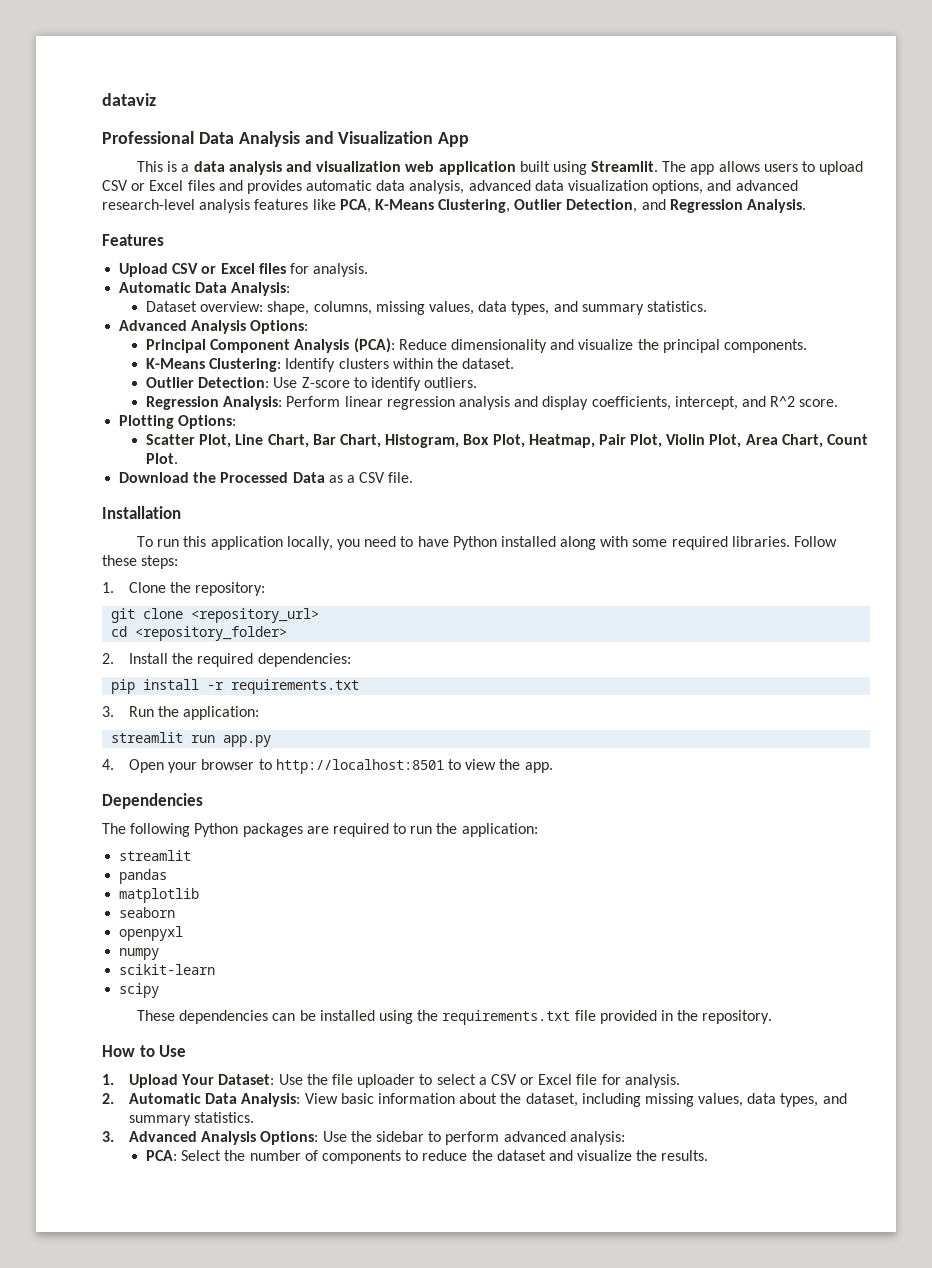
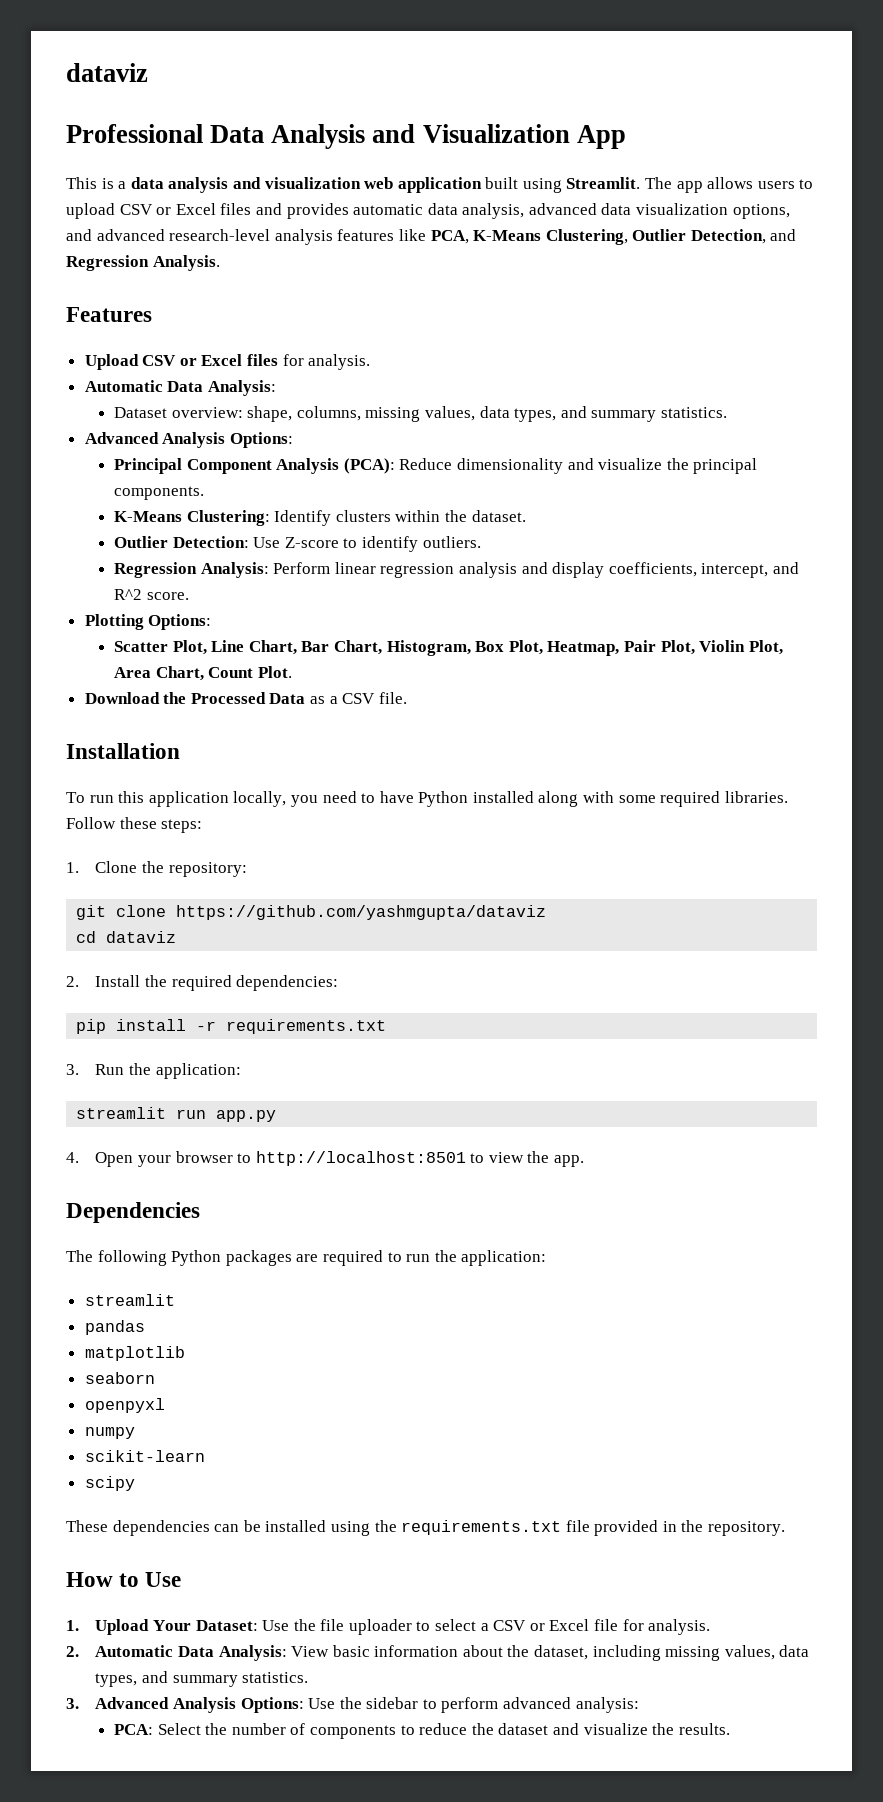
[191,608,320,623] <repository_url> -> [176,905,547,920] https://github.com/yashmgupta/dataviz
[135,626,288,641] <repository_folder> -> [106,931,177,943] dataviz

